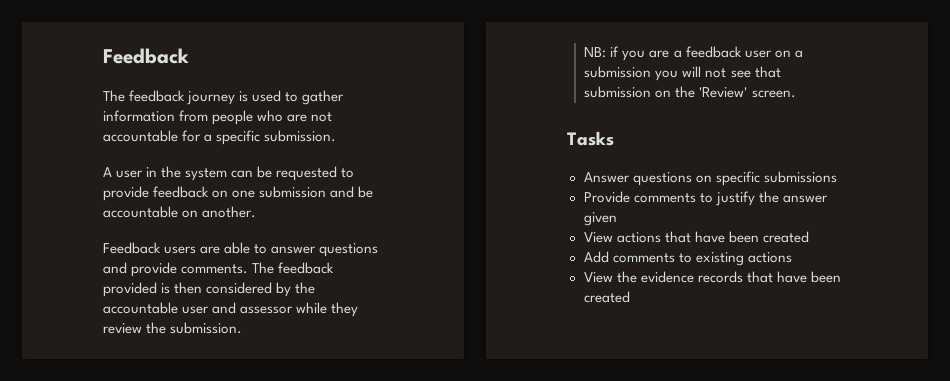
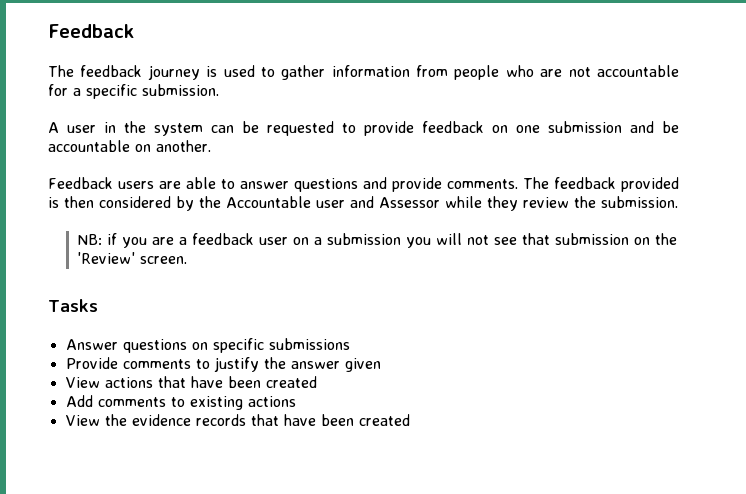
[103,302,178,314] accountable -> [226,196,311,208] Accountable
[240,306,294,314] assessor -> [379,197,440,208] Assessor

